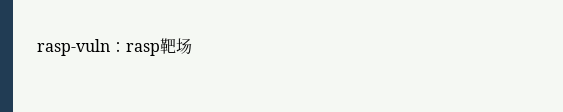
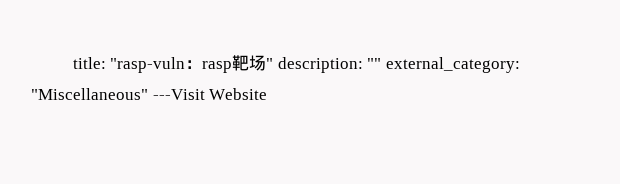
[37,39,110,56] rasp-vuln -> [72,57,186,73] title: "rasp-vuln
(192, 46) none -> [266,57,520,73] [31,88,268,100] " description: "" external_category: "Miscellaneous" ---Visit Website

